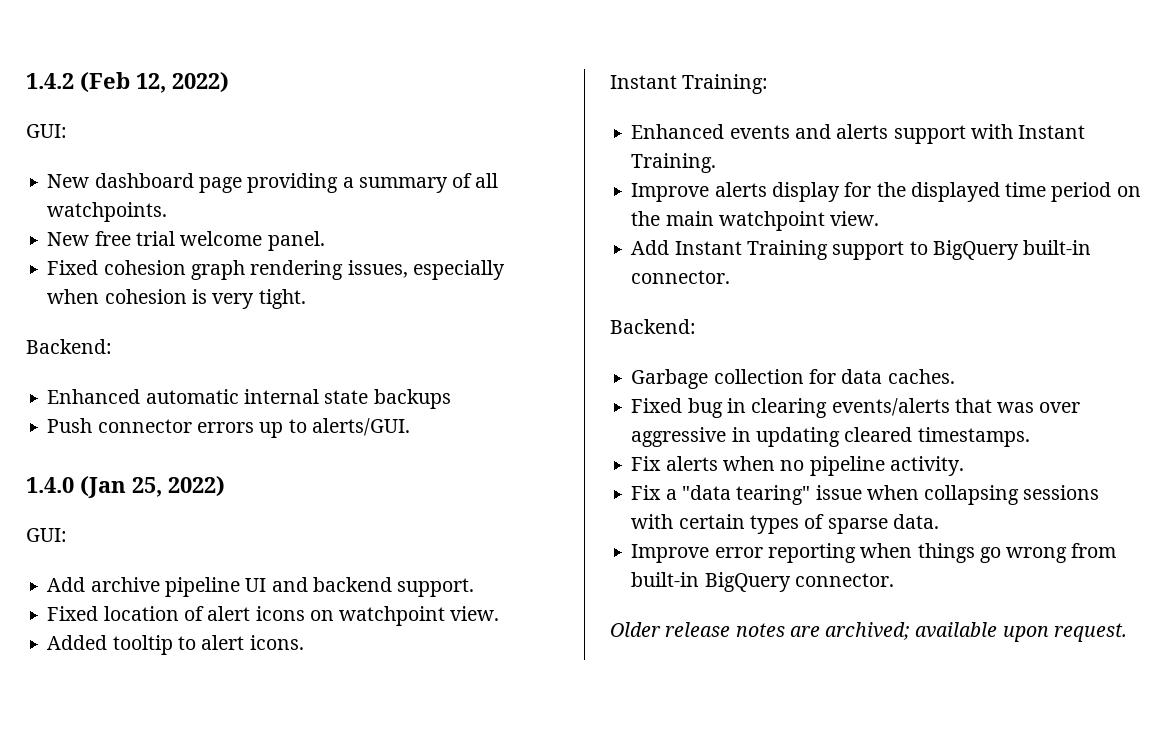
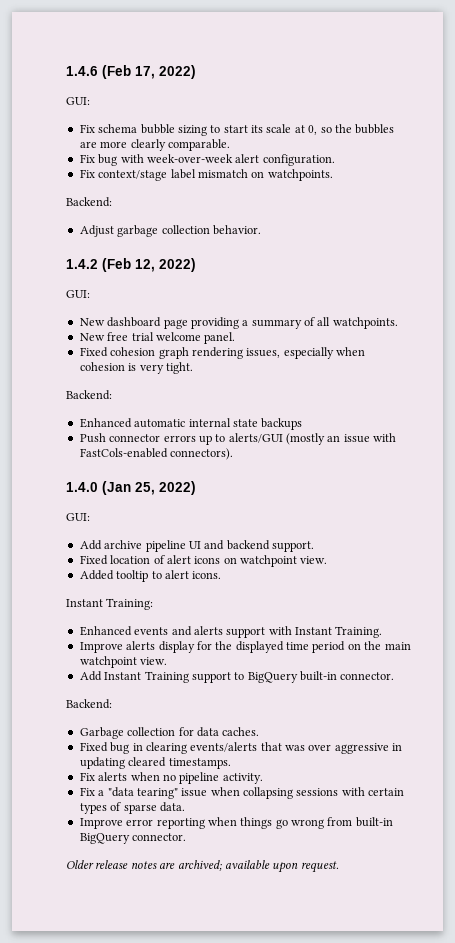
(26, 81) none -> [66,65,196,79] [66,97,90,105] [79,124,395,136] [79,139,230,151] [79,154,335,166] [79,169,333,181] [66,197,112,207] [79,225,261,237] 1.4.6 (Feb 17, 2022) // GUI: // Fix schema bubble sizing to start its scale at 0, so the bubbles are more clearly comparable. // Fix bug with week-over-week alert configuration. // Fix context/stage label mismatch on watchpoints. // Backend: // Adjust garbage collection behavior. //
[311,418,410,436] alerts/GUI. -> [228,433,397,445] [79,448,234,460] alerts/GUI (mostly an issue with FastCols-enabled connectors).

